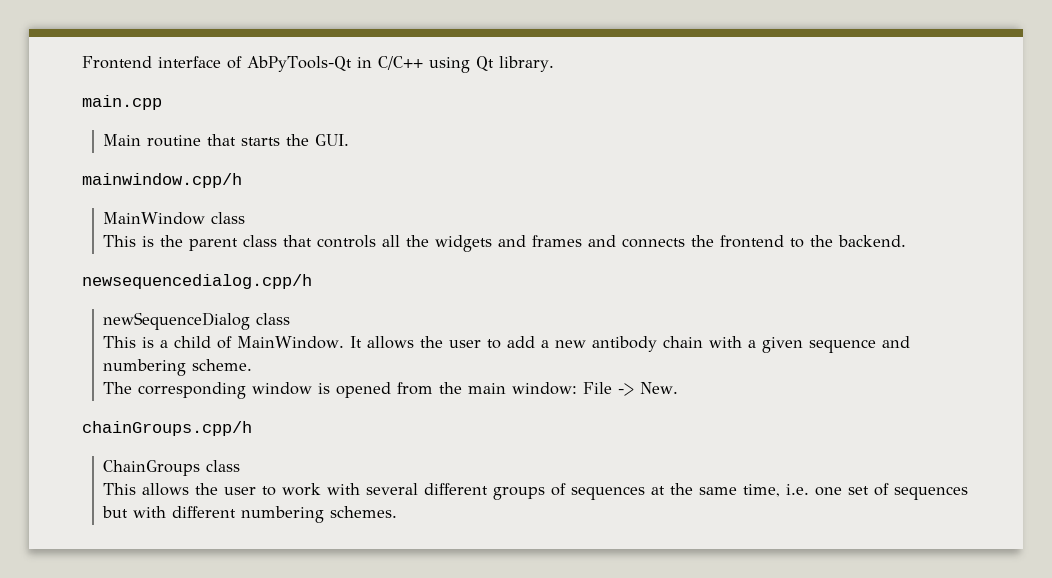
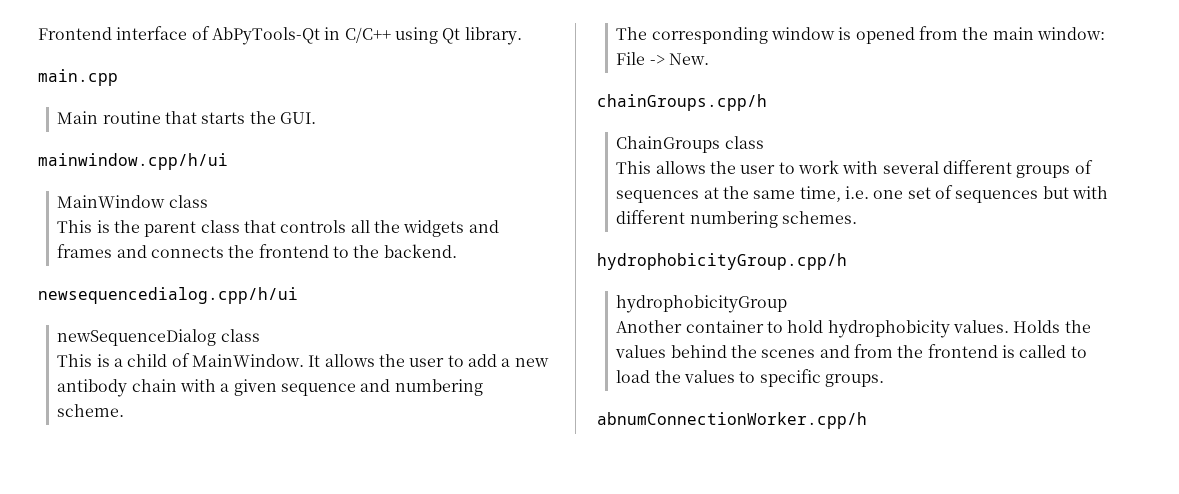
[82,173,242,188] mainwindow.cpp/h -> [38,153,228,170] mainwindow.cpp/h/ui
[82,274,312,289] newsequencedialog.cpp/h -> [38,287,298,304] newsequencedialog.cpp/h/ui
(398, 512) none -> [597,253,847,270] [616,295,788,313] [616,320,1091,338] [615,344,1087,358] [616,369,884,387] [597,412,867,429] // hydrophobicityGroup.cpp/h // hydrophobicityGroup // Another container to hold hydrophobicity values. Holds the values behind the scenes and from the frontend is called to load the values to specific groups. // abnumConnectionWorker.cpp/h

